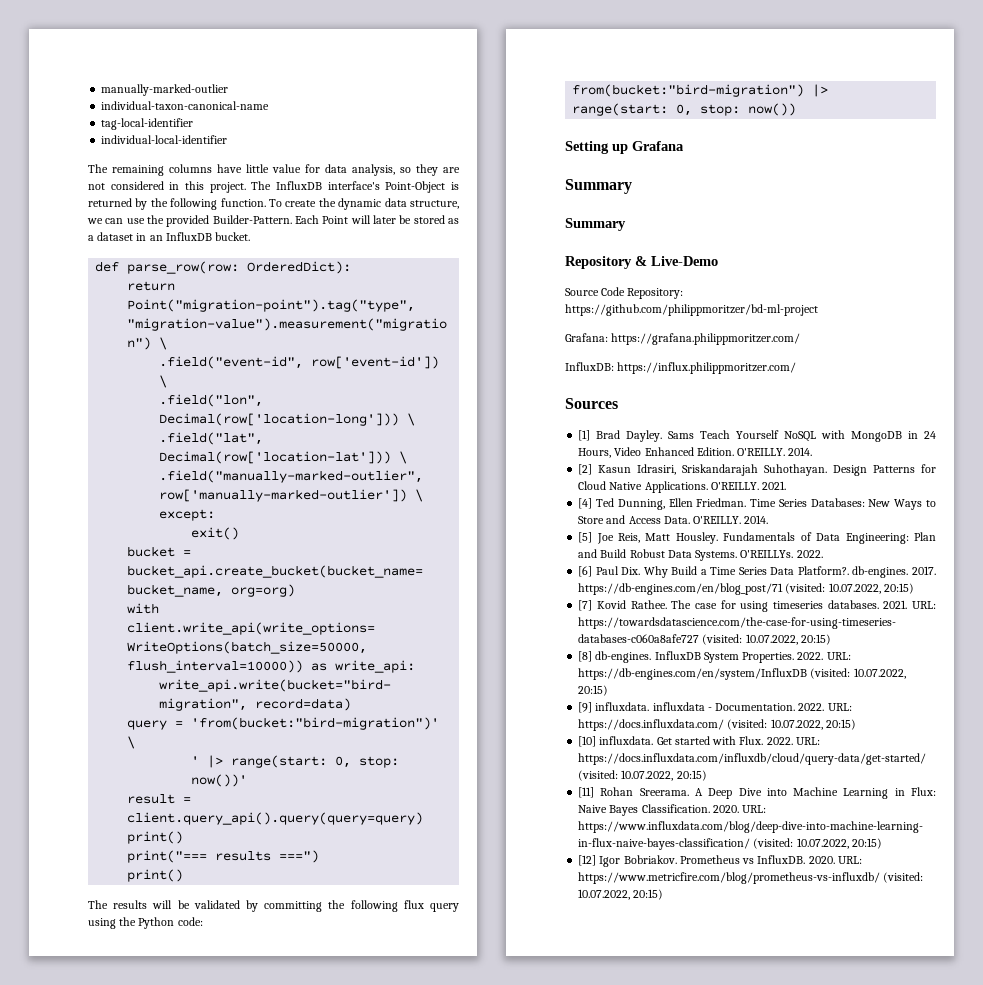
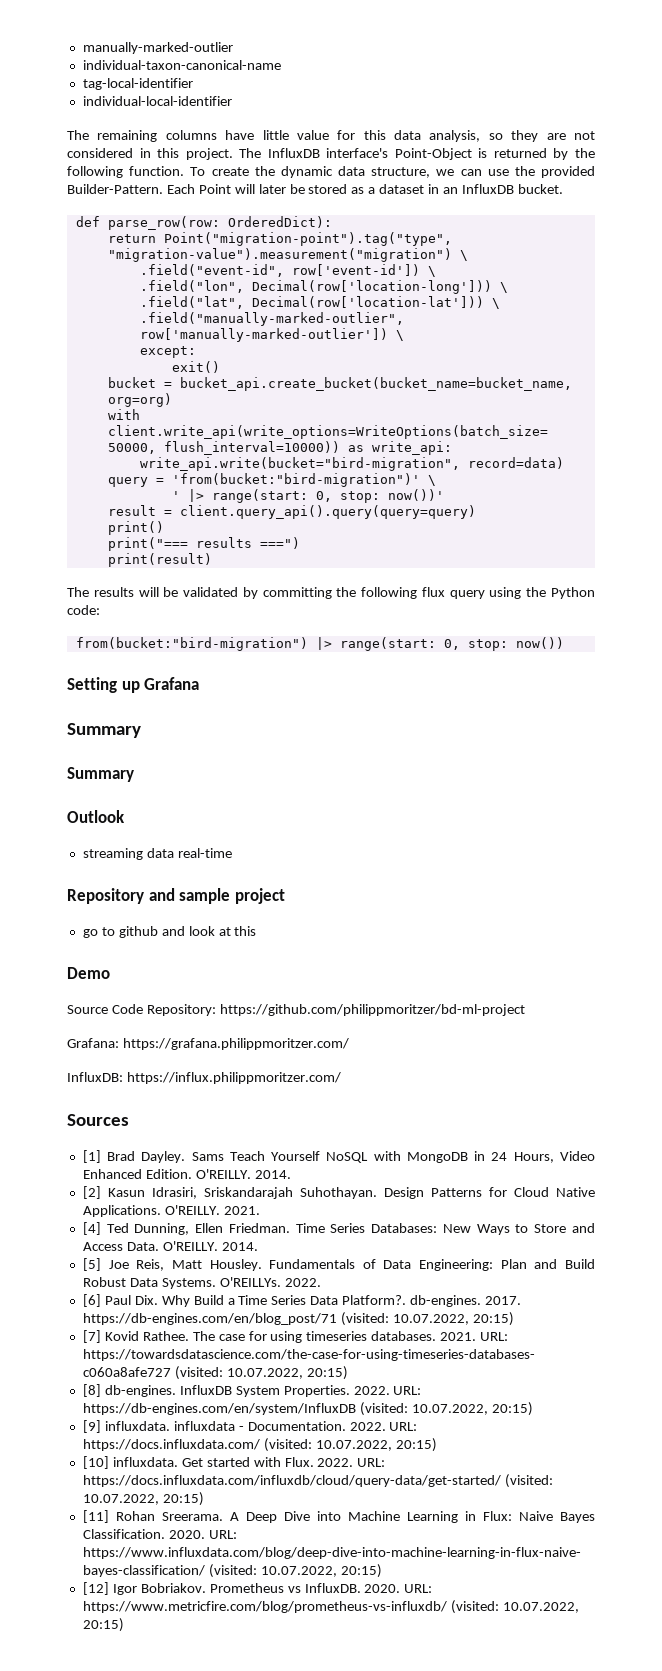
(320, 168) none -> [363,130,386,140] this
[127,869,184,882] print() -> [107,553,212,567] print(result)
[565,256,718,269] Repository & Live-Demo -> [67,810,125,823] [82,848,232,860] [67,888,285,904] [82,926,257,938] [67,967,110,979] Outlook // streaming data real-time // Repository and sample project // go to github and look at this // Demo

